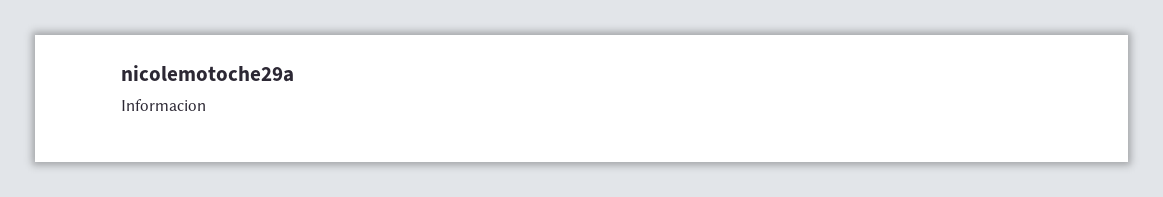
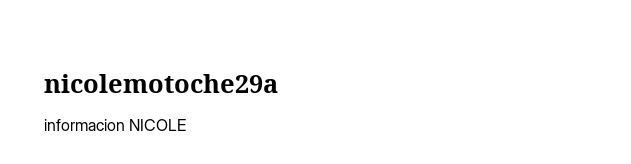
[121,99,206,111] Informacion -> [44,119,187,131] informacion NICOLE

